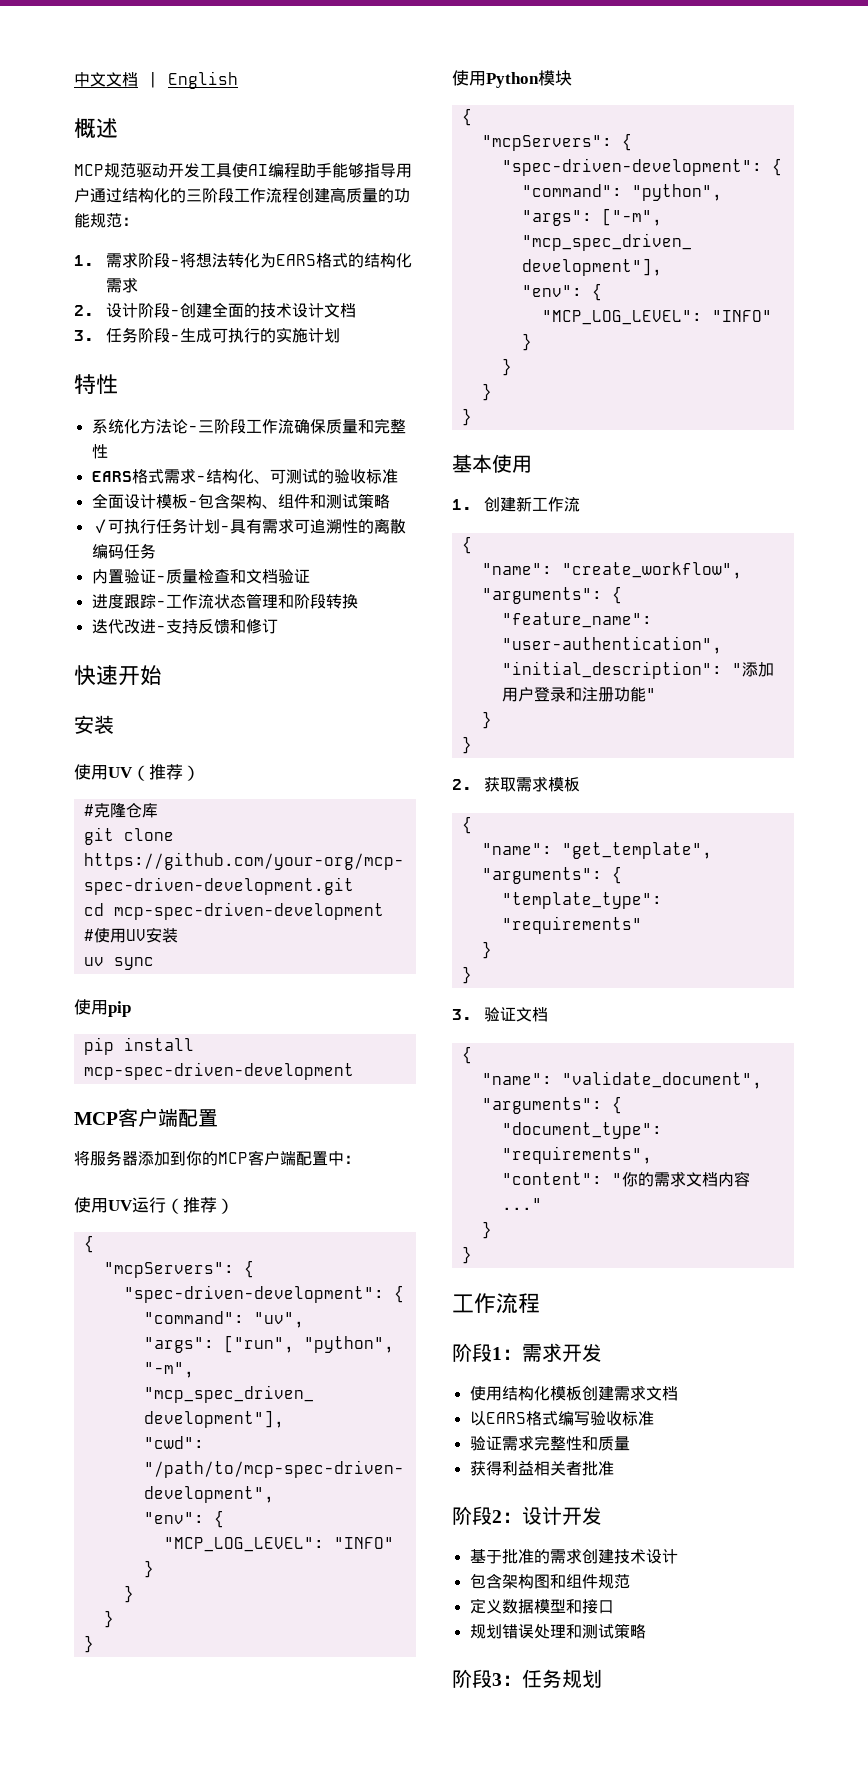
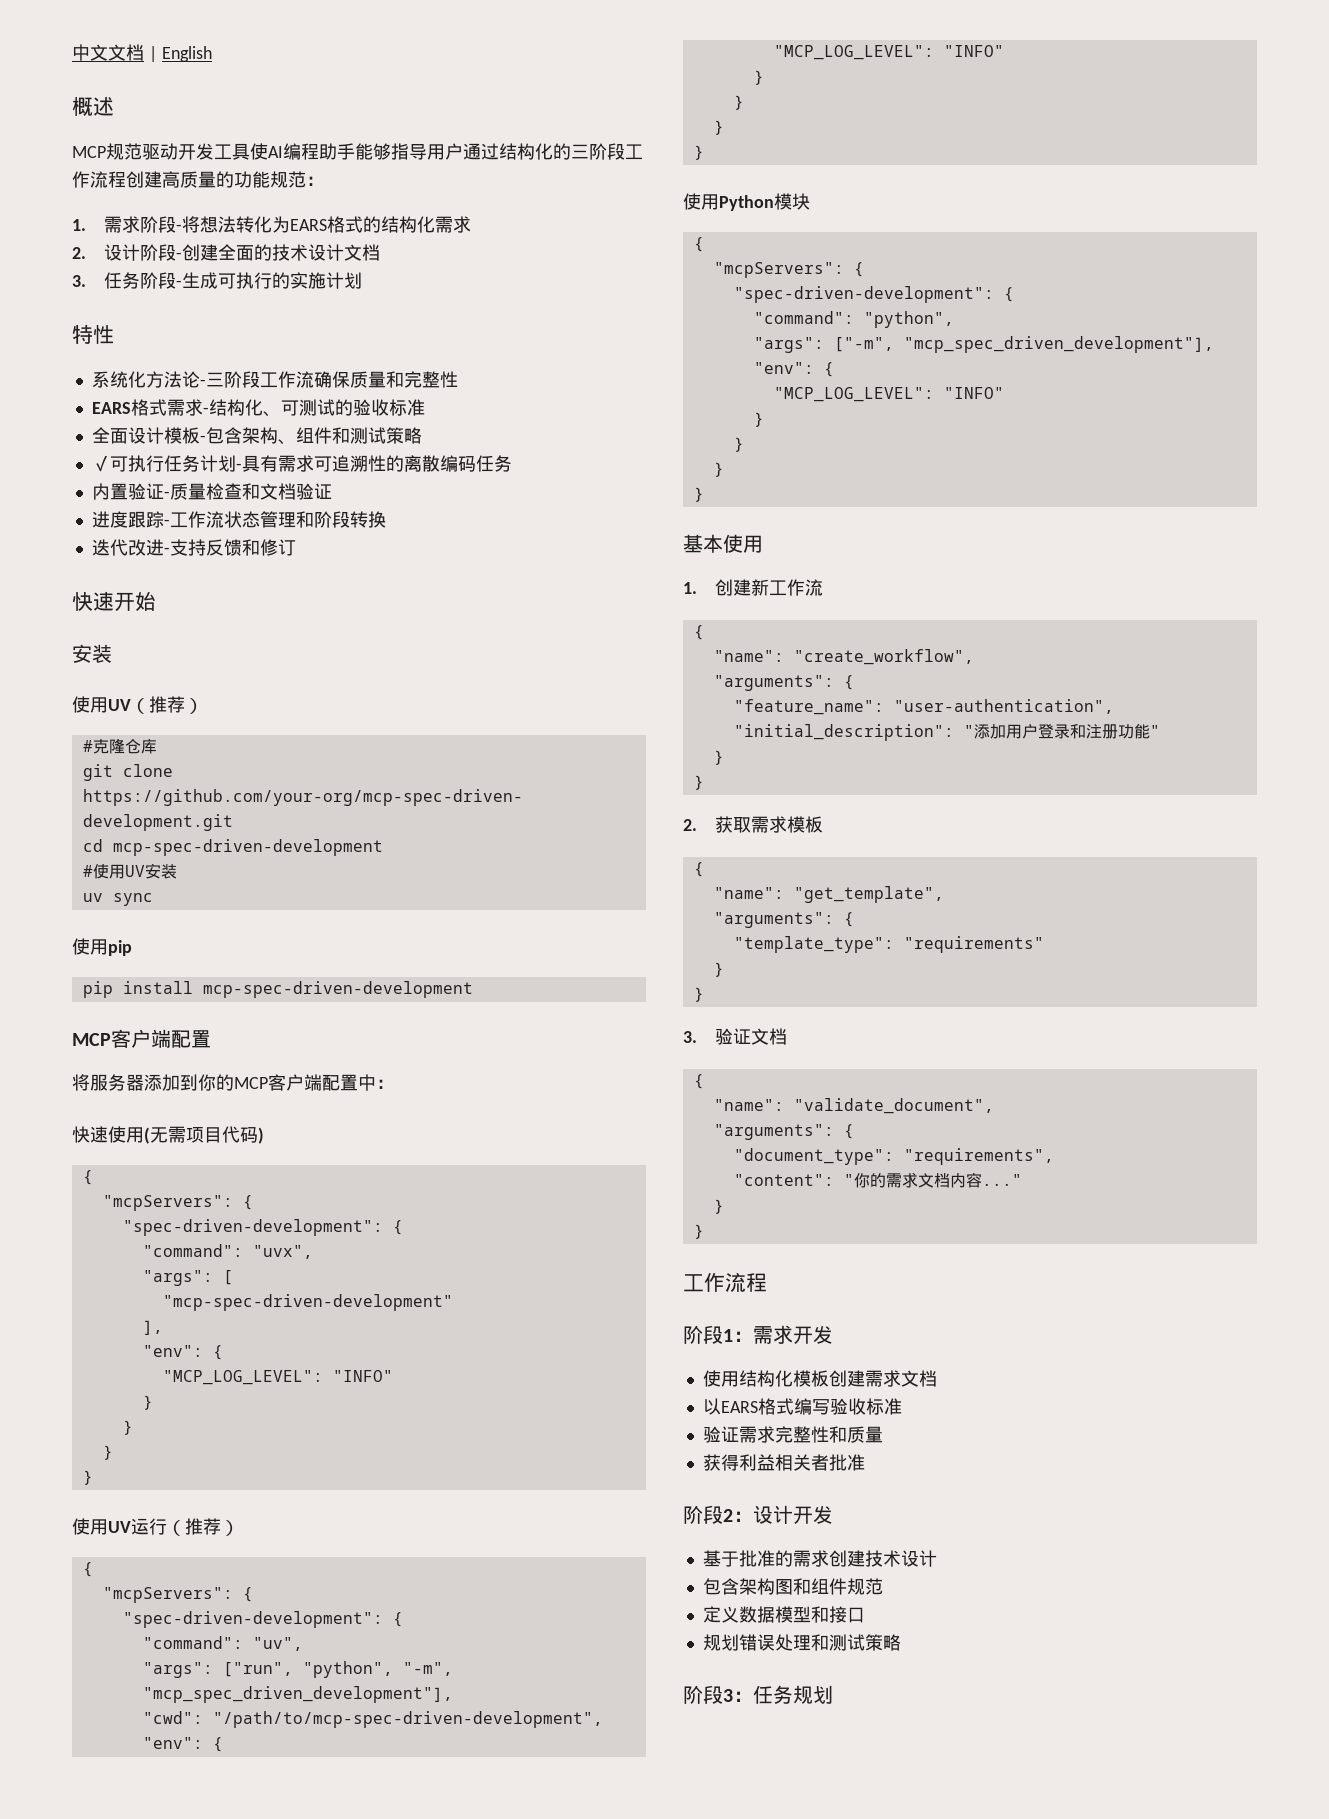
(360, 1159) none -> [72,1126,264,1144] [82,1170,93,1185] [102,1195,253,1211] [122,1219,403,1236] [142,1244,313,1259] [142,1270,233,1286] [162,1294,453,1311] [142,1320,163,1335] [142,1345,223,1360] [162,1370,393,1385] [142,1395,153,1410] [122,1420,133,1435] [102,1445,113,1460] [82,1470,93,1485] // 快速使用(无需项目代码) // { // "mcpServers": { // "spec-driven-development": { // "command": "uvx", // "args": [ // "mcp-spec-driven-development" // ], // "env": { // "MCP_LOG_LEVEL": "INFO" // } // } // } // }

